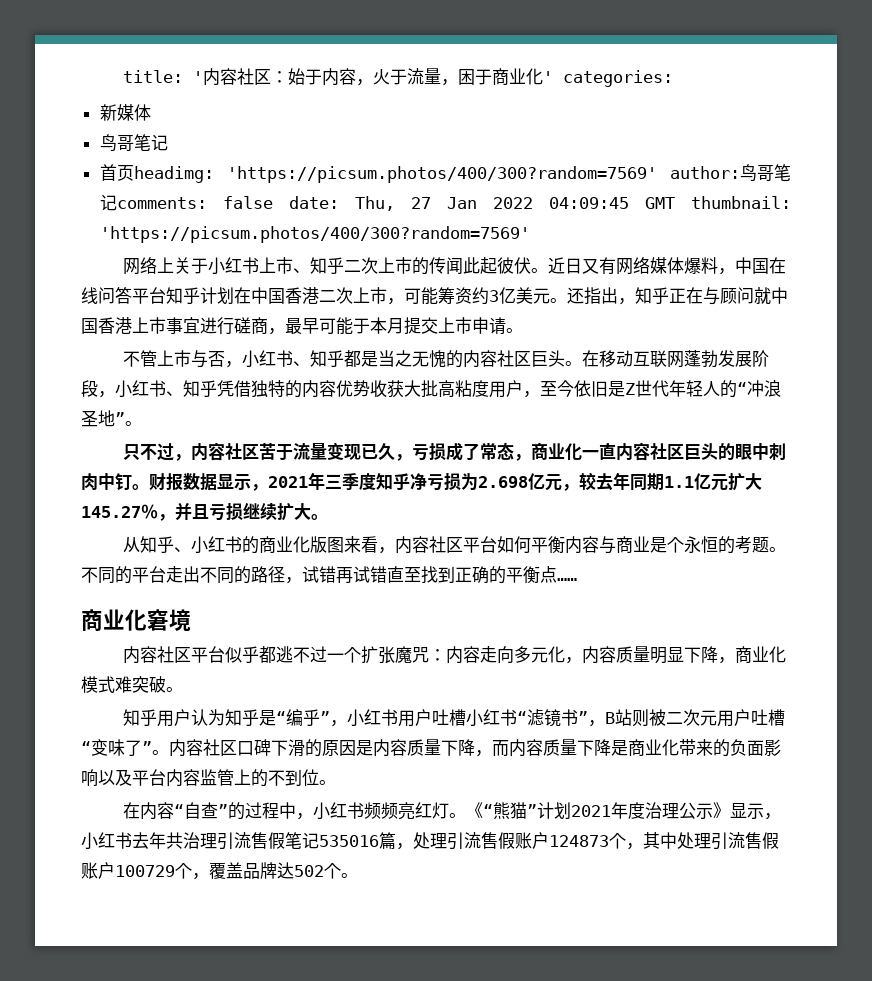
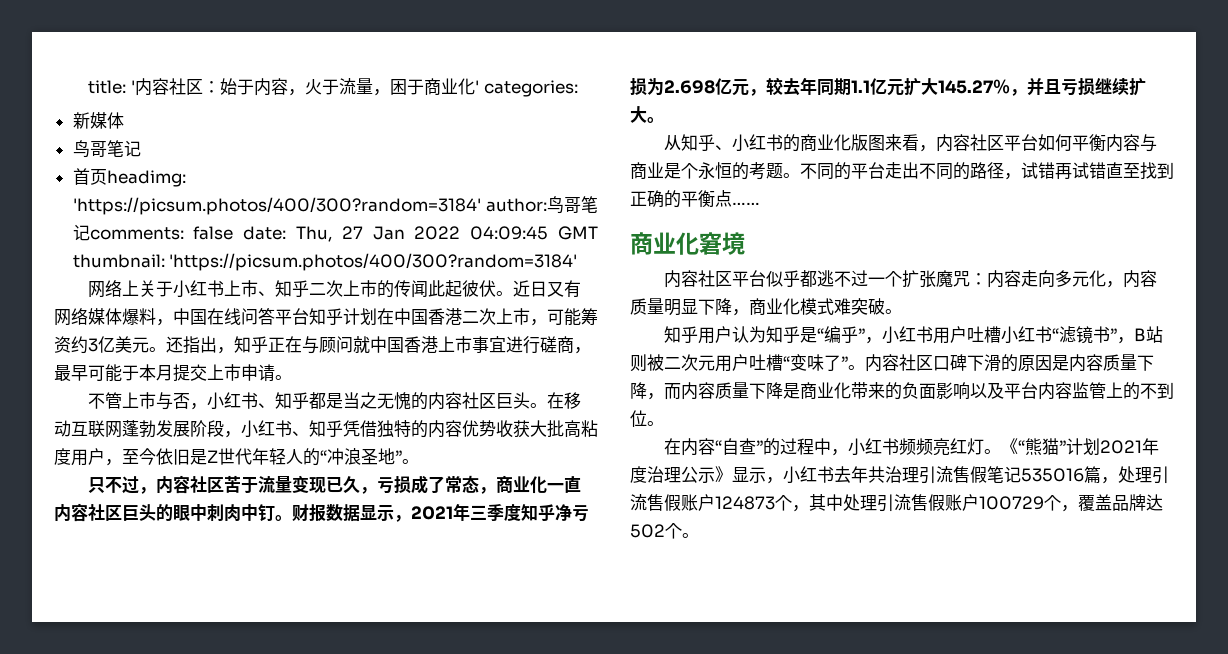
[226,166,657,183] 'https://picsum.photos/400/300?random=7569' -> [72,197,481,215] 'https://picsum.photos/400/300?random=3184'
[99,226,530,243] 'https://picsum.photos/400/300?random=7569' -> [169,253,578,271] 'https://picsum.photos/400/300?random=3184'

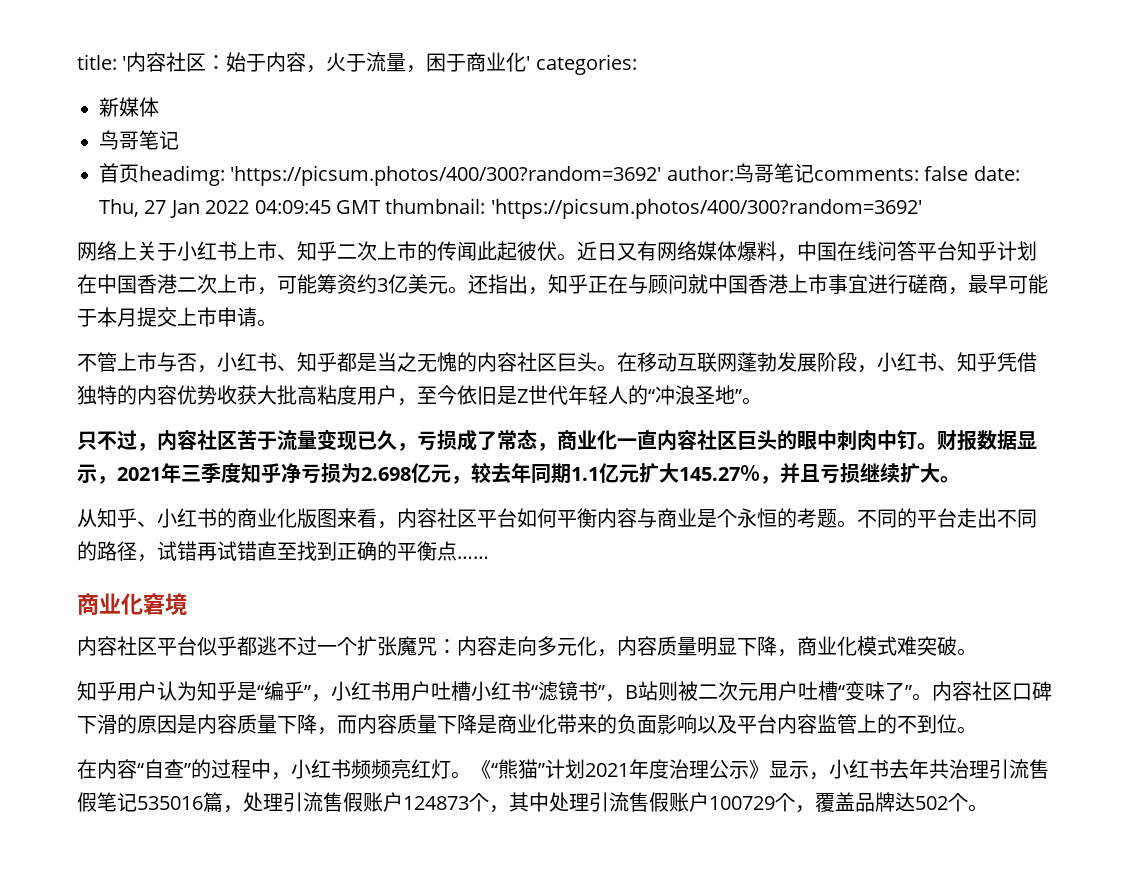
[72,197,481,215] 'https://picsum.photos/400/300?random=3184' -> [230,165,662,186] 'https://picsum.photos/400/300?random=3692'
[169,253,578,271] 'https://picsum.photos/400/300?random=3184' -> [490,198,922,219] 'https://picsum.photos/400/300?random=3692'

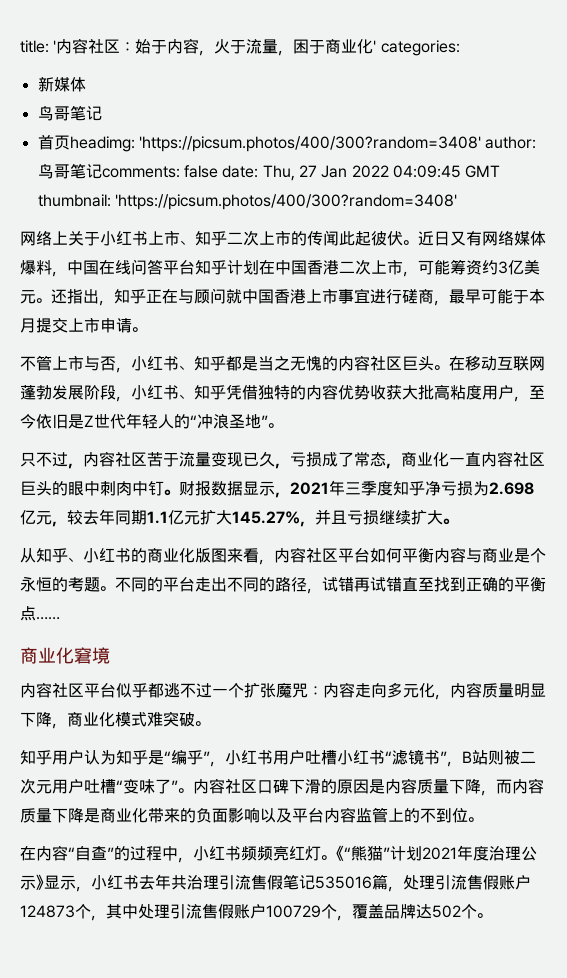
[230,165,662,186] 'https://picsum.photos/400/300?random=3692' -> [138,136,481,152] 'https://picsum.photos/400/300?random=3408'
[490,198,922,219] 'https://picsum.photos/400/300?random=3692' -> [114,194,457,210] 'https://picsum.photos/400/300?random=3408'

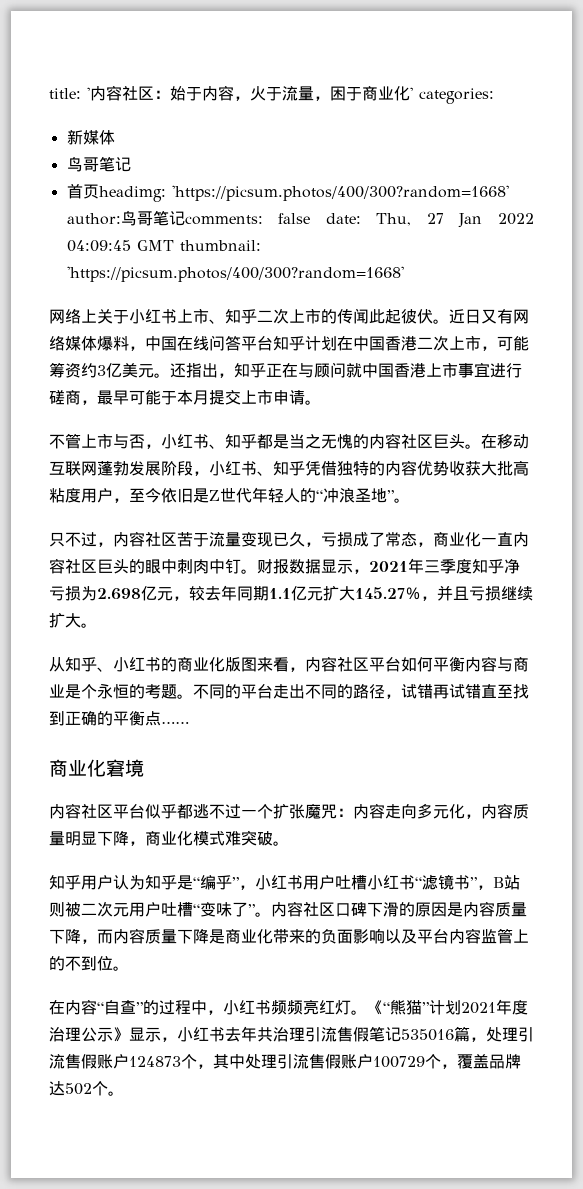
[138,136,481,152] 'https://picsum.photos/400/300?random=3408' -> [171,185,509,201] 'https://picsum.photos/400/300?random=1668'
[114,194,457,210] 'https://picsum.photos/400/300?random=3408' -> [66,266,404,282] 'https://picsum.photos/400/300?random=1668'

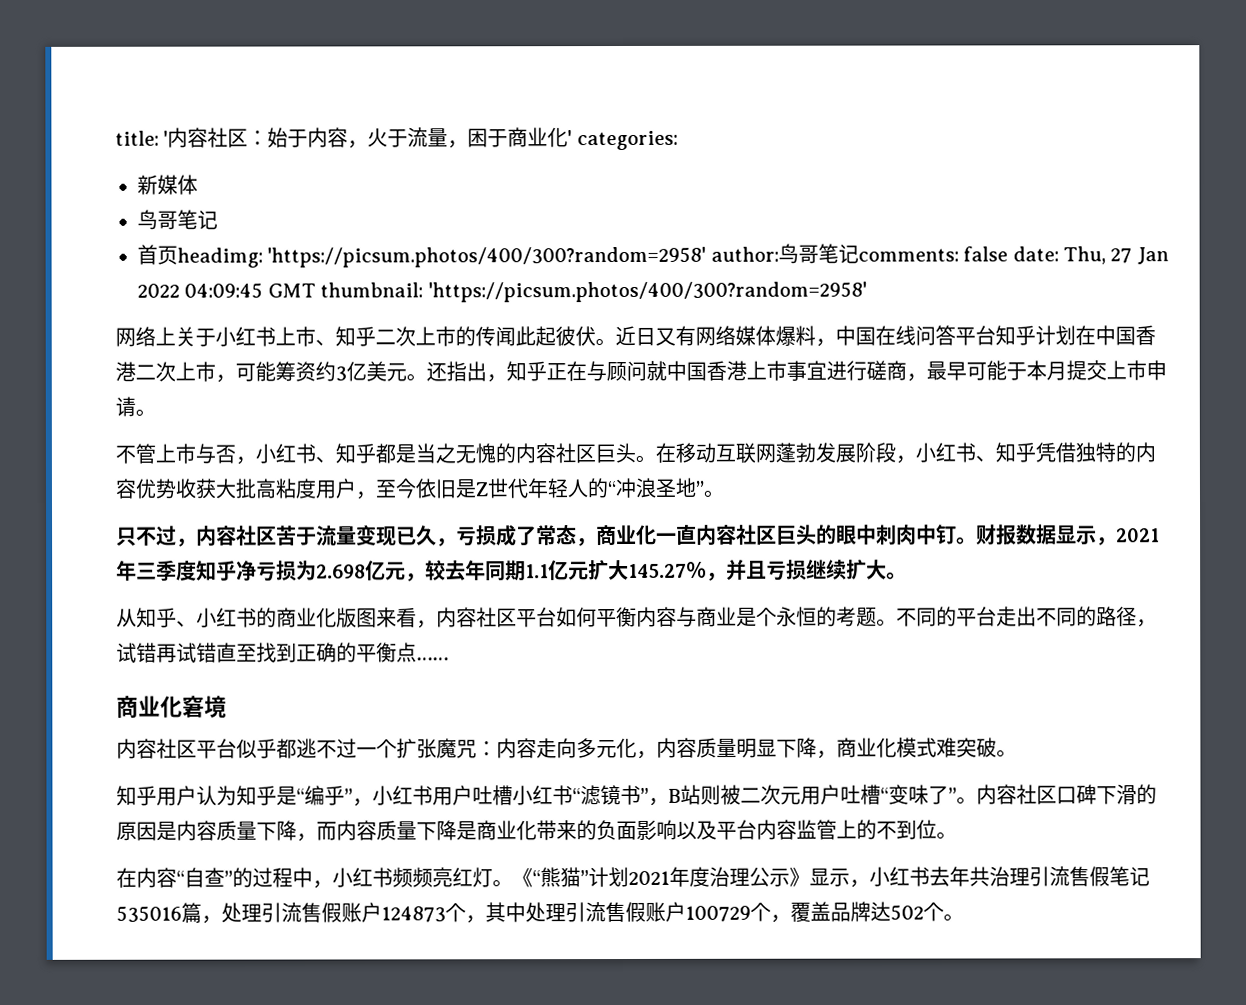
[171,185,509,201] 'https://picsum.photos/400/300?random=1668' -> [267,246,707,268] 'https://picsum.photos/400/300?random=2958'
[66,266,404,282] 'https://picsum.photos/400/300?random=1668' -> [427,281,867,303] 'https://picsum.photos/400/300?random=2958'

